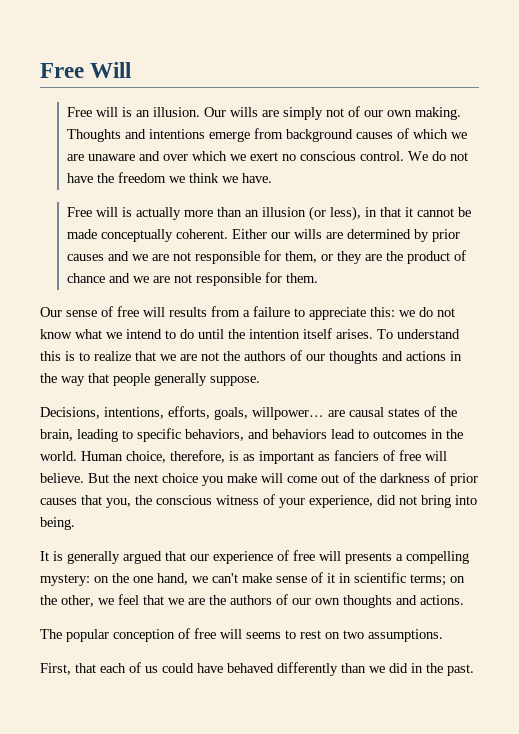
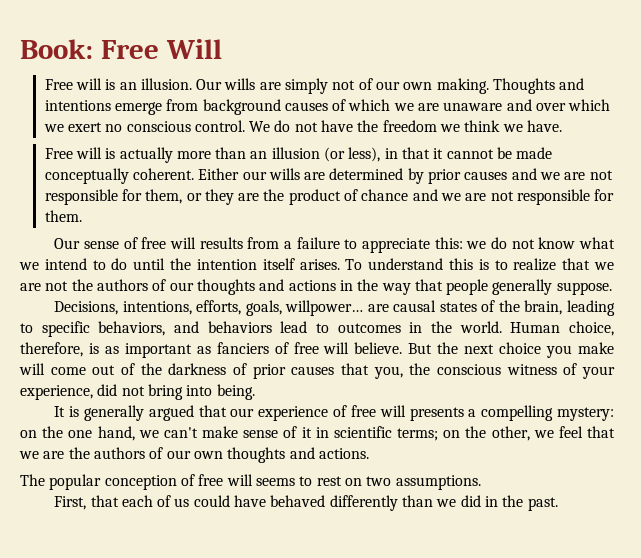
(40, 70) none -> [20,39,93,59] Book:

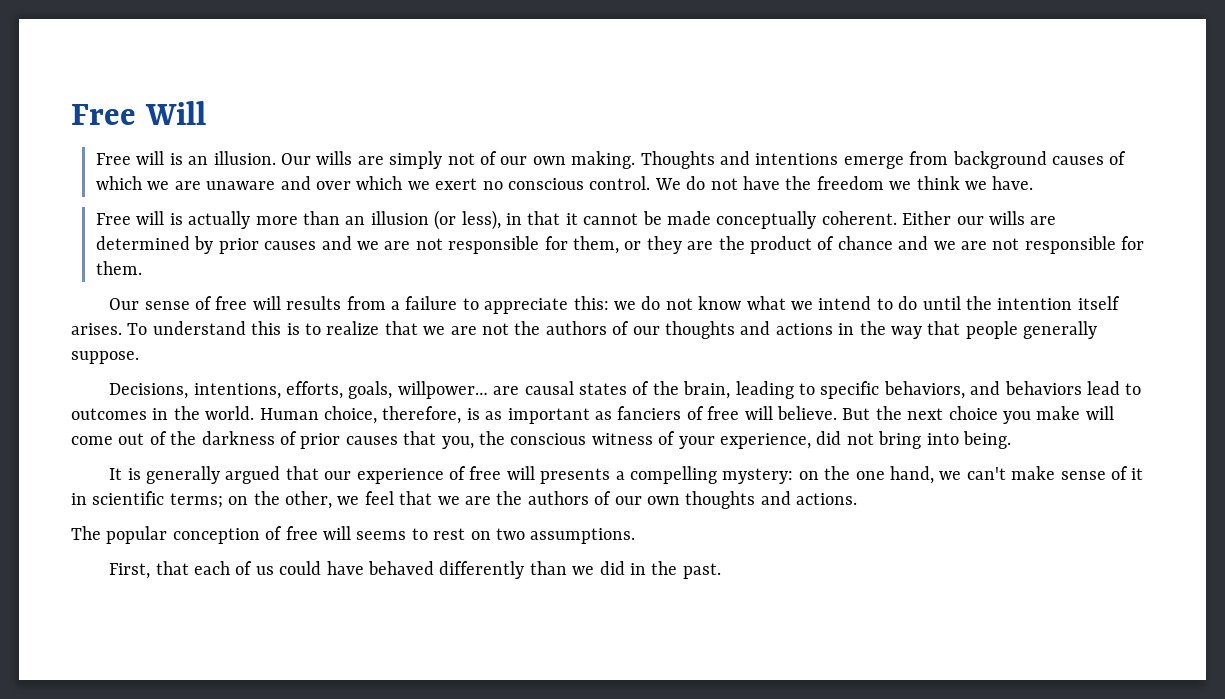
[20,39,93,59] Book: -> (71, 114) none

